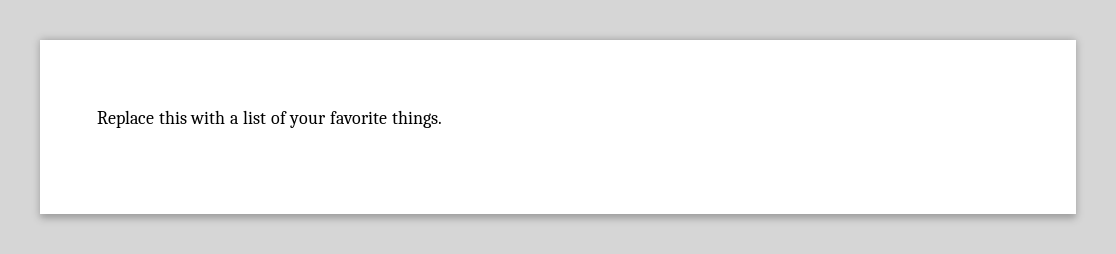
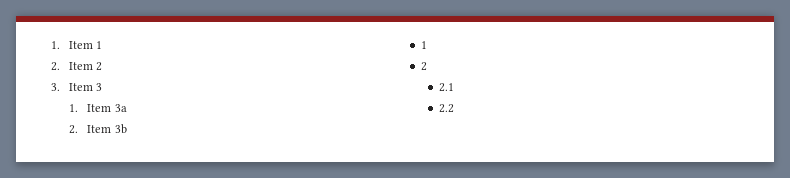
[97,110,442,128] Replace this with a list of your favorite things. -> [51,41,103,49] [51,62,103,71] [51,83,103,91] [69,104,127,112] [69,124,127,134] [420,41,427,49] [420,62,427,71] [438,83,454,92] [438,104,454,113] 1. Item 1 // 2. Item 2 // 3. Item 3 // 1. Item 3a // 2. Item 3b // 1 // 2 // 2.1 // 2.2

